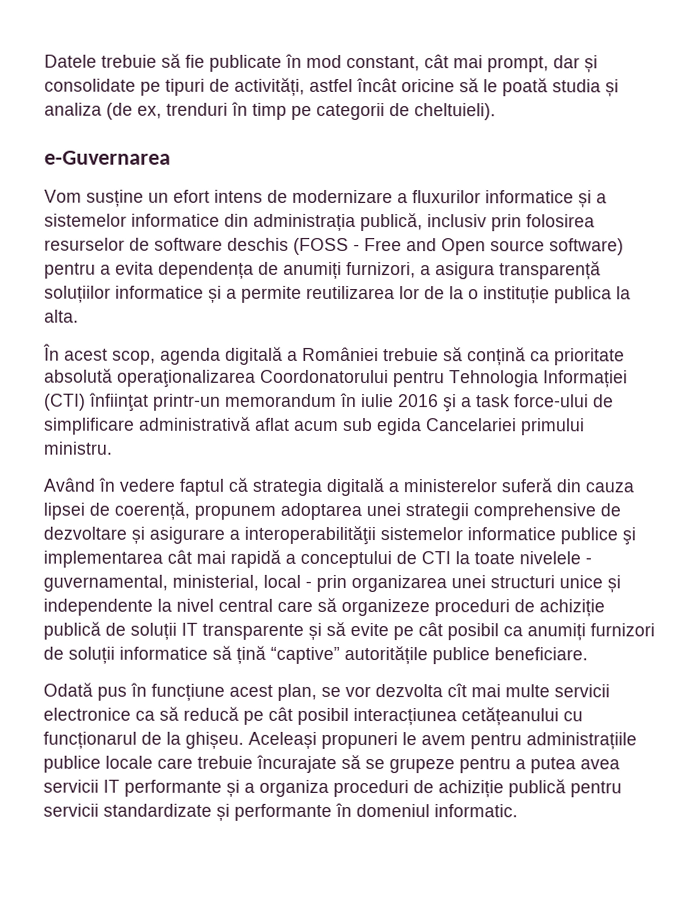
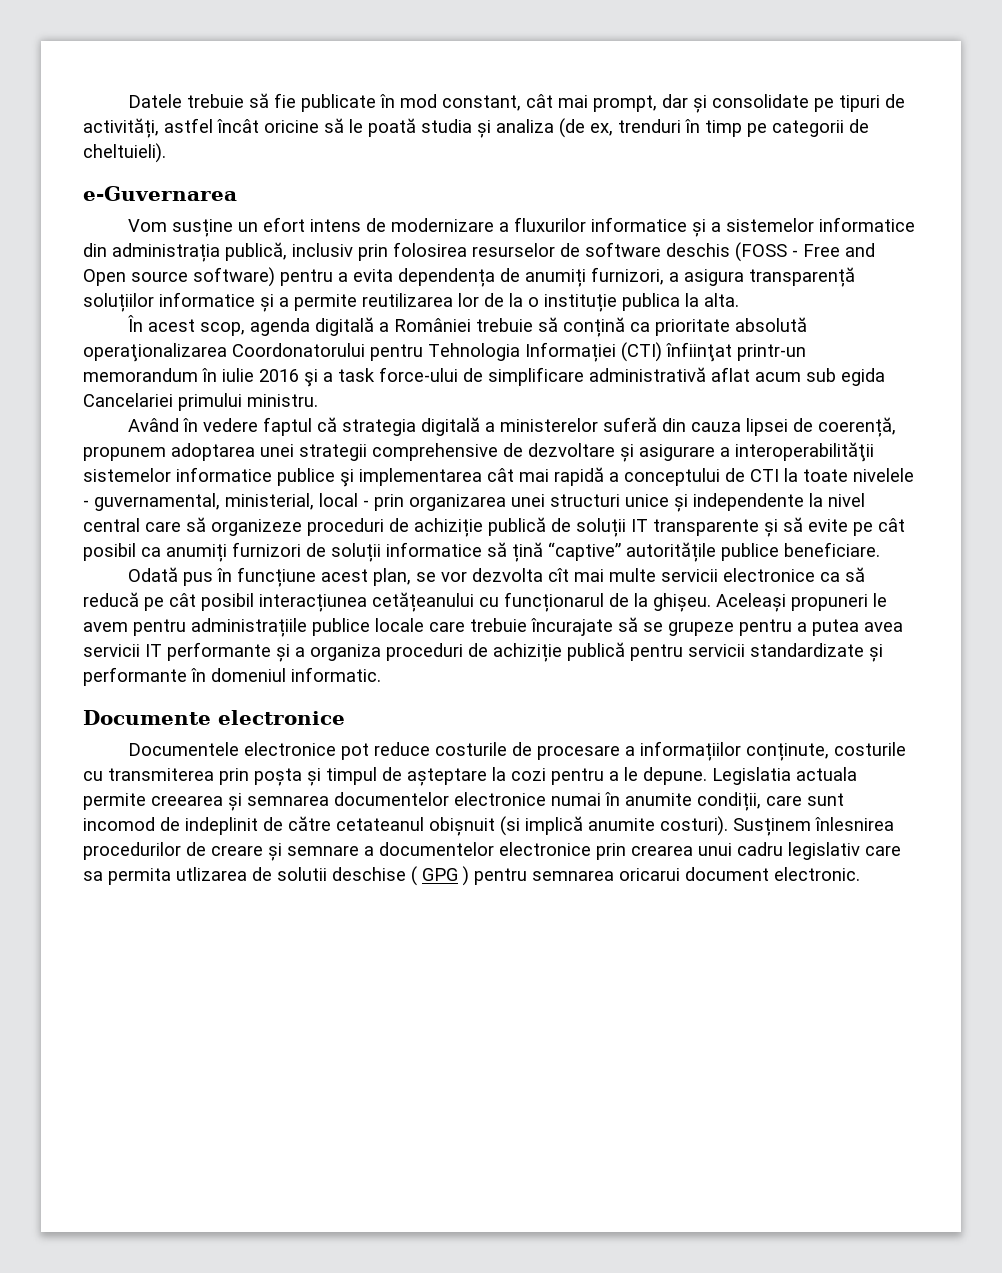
(518, 811) none -> [83,710,345,725] [128,741,907,761] [83,767,857,786] [83,792,844,811] [83,816,894,836] [83,842,901,861] [83,866,860,886] // Documente electronice // Documentele electronice pot reduce costurile de procesare a informațiilor conținute, costurile cu transmiterea prin poșta și timpul de așteptare la cozi pentru a le depune. Legislatia actuala permite creearea și semnarea documentelor electronice numai în anumite condiții, care sunt incomod de indeplinit de către cetateanul obișnuit (si implică anumite costuri). Susținem înlesnirea procedurilor de creare și semnare a documentelor electronice prin crearea unui cadru legislativ care sa permita utlizarea de solutii deschise ( GPG ) pentru semnarea oricarui document electronic.

